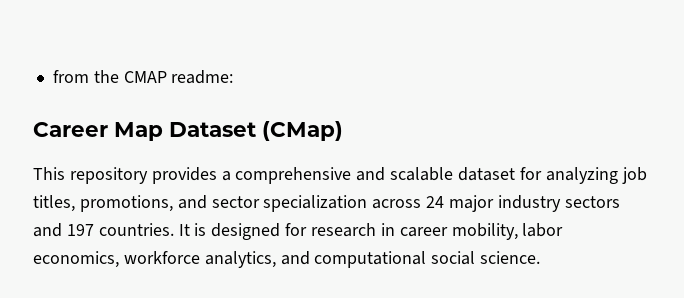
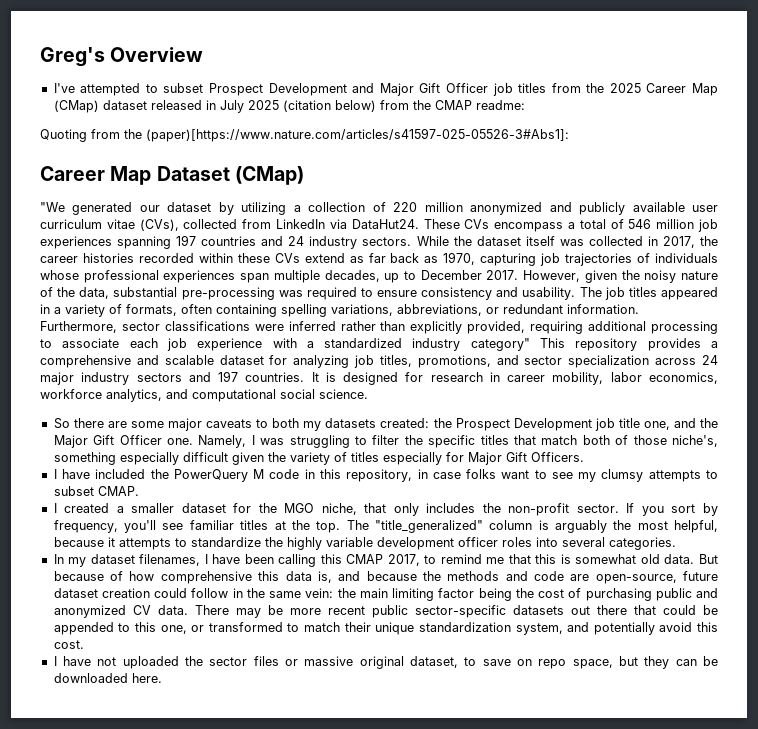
(52, 76) none -> [40,47,204,67] [53,83,718,96] [53,100,376,113] Greg's Overview // I've attempted to subset Prospect Development and Major Gift Officer job titles from the 2025 Career Map (CMap) dataset released in July 2025 (citation below)
(234, 77) none -> [40,128,569,142] // Quoting from the (paper)[https://www.nature.com/articles/s41597-025-05526-3#Abs1]:
(343, 131) none -> [40,202,718,215] [40,219,718,232] [40,235,718,249] [40,252,718,266] [40,270,718,283] [40,287,718,300] [40,304,639,317] [40,321,718,334] [40,338,530,351] "We generated our dataset by utilizing a collection of 220 million anonymized and publicly available user curriculum vitae (CVs), collected from LinkedIn via DataHut24. These CVs encompass a total of 546 million job experiences spanning 197 countries and 24 industry sectors. While the dataset itself was collected in 2017, the career histories recorded within these CVs extend as far back as 1970, capturing job trajectories of individuals whose professional experiences span multiple decades, up to December 2017. However, given the noisy nature of the data, substantial pre-processing was required to ensure consistency and usability. The job titles appeared in a variety of formats, often containing spelling variations, abbreviations, or redundant information. Furthermore, sector classifications were inferred rather than explicitly provided, requiring additional processing to associate each job experience with a standardized industry category"
(541, 257) none -> [53,418,719,431] [53,435,719,448] [53,452,584,465] [53,469,718,482] [53,486,139,496] [53,503,719,516] [53,520,719,533] [53,537,676,550] [53,554,719,567] [53,571,719,584] [53,588,718,601] [53,605,718,618] [53,622,719,635] [53,640,84,649] [53,656,718,669] [53,673,162,683] // So there are some major caveats to both my datasets created: the Prospect Development job title one, and the Major Gift Officer one. Namely, I was struggling to filter the specific titles that match both of those niche's, something especially difficult given the variety of titles especially for Major Gift Officers. // I have included the PowerQuery M code in this repository, in case folks want to see my clumsy attempts to subset CMAP. // I created a smaller dataset for the MGO niche, that only includes the non-profit sector. If you sort by frequency, you'll see familiar titles at the top. The "title_generalized" column is arguably the most helpful, because it attempts to standardize the highly variable development officer roles into several categories. // In my dataset filenames, I have been calling this CMAP 2017, to remind me that this is somewhat old data. But because of how comprehensive this data is, and because the methods and code are open-source, future dataset creation could follow in the same vein: the main limiting factor being the cost of purchasing public and anonymized CV data. There may be more recent public sector-specific datasets out there that could be appended to this one, or transformed to match their unique standardization system, and potentially avoid this cost. // I have not uploaded the sector files or massive original dataset, to save on repo space, but they can be downloaded here.

